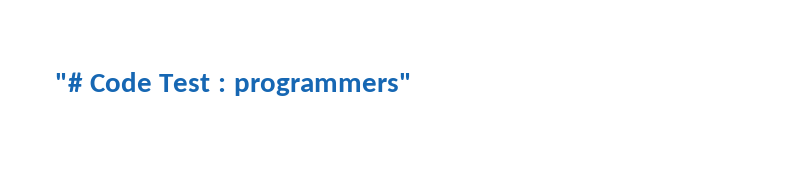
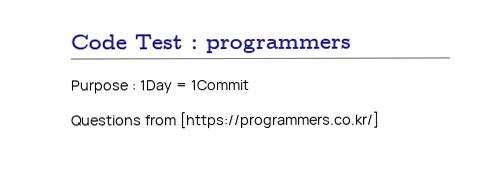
[55,72,83,92] "# -> (70, 42) none
[233,73,412,96] programmers" -> [205,37,351,54] [70,80,249,94] [71,111,380,129] programmers // Purpose : 1Day = 1Commit // Questions from [https://programmers.co.kr/]

